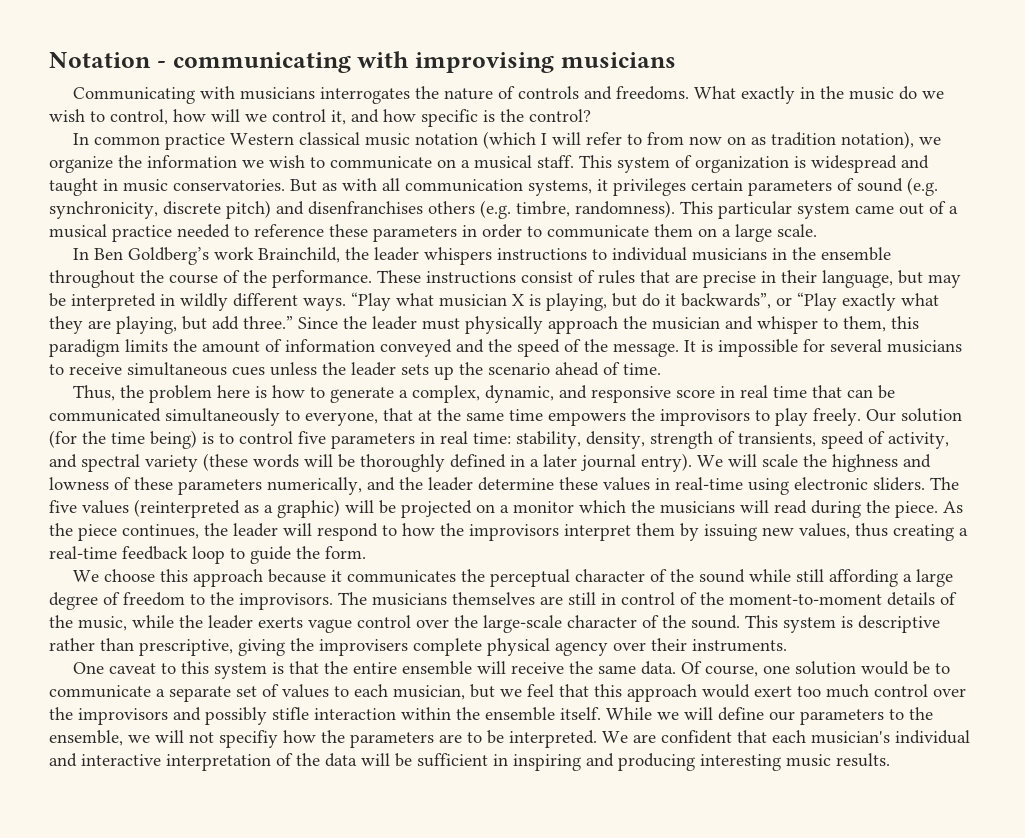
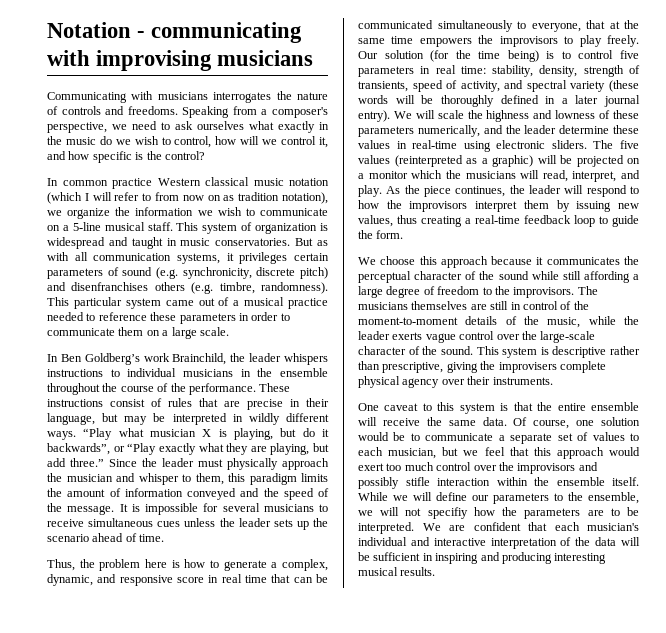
[694,86,737,99] What -> [182,106,329,118] [47,121,274,133] Speaking from a composer's perspective, we need to ask ourselves what
(470, 164) none -> [72,222,101,231] 5-line
[774,500,938,518] read during the piece. -> [542,170,640,182] [358,185,382,197] read, interpret, and play.
[786,754,831,767] music -> [358,567,398,576] musical

